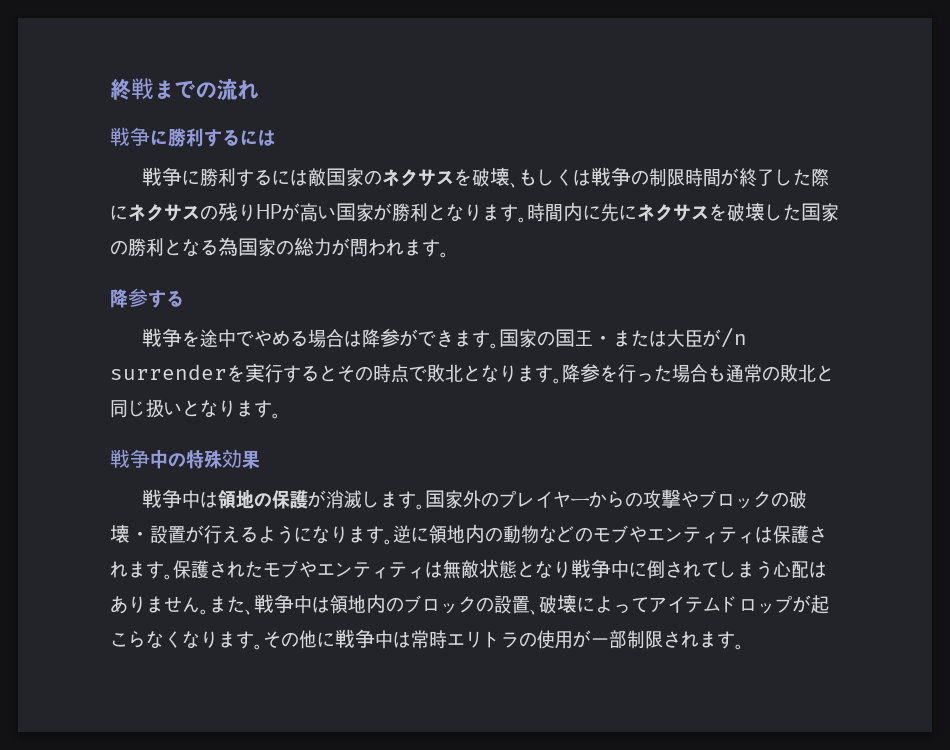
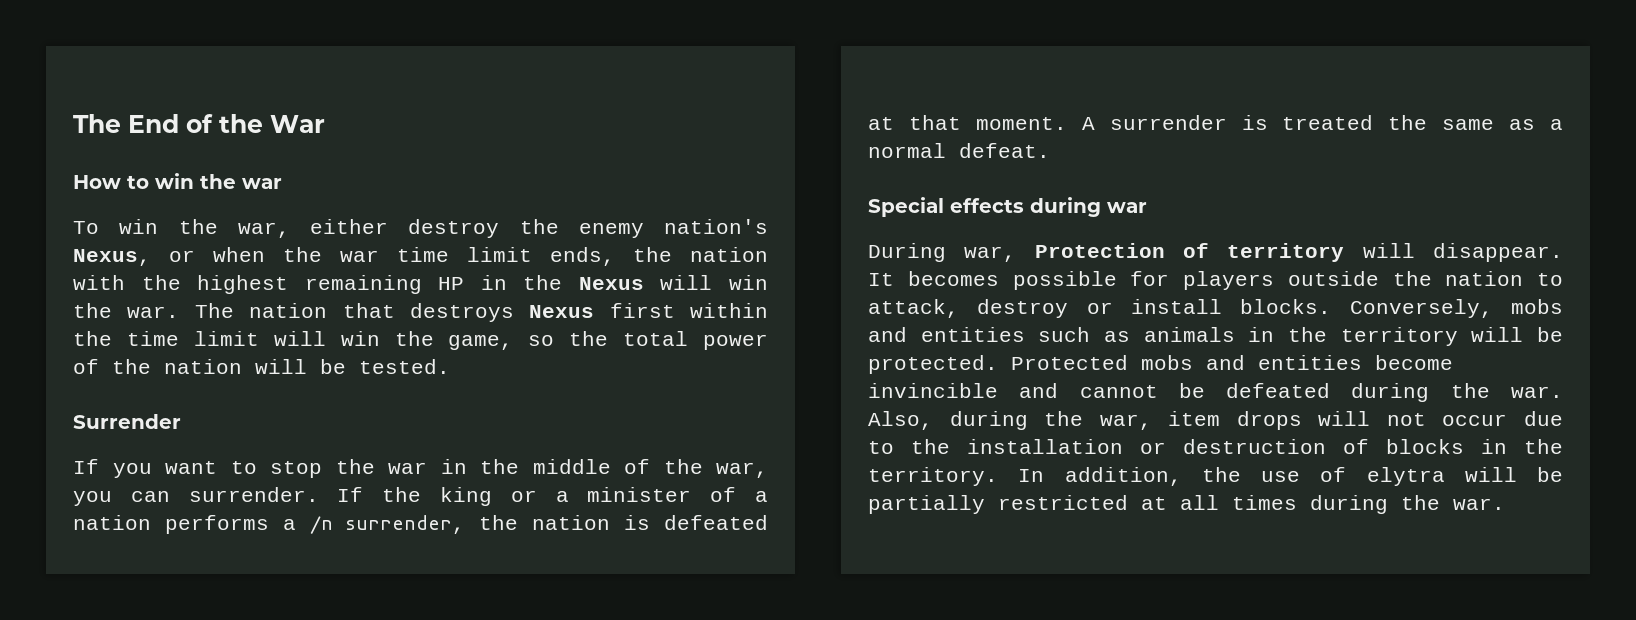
[110,78,259,101] [110,127,276,147] [141,167,829,188] [110,202,839,223] [110,237,449,258] [110,288,184,308] [141,327,747,349] [110,363,834,384] [110,399,281,419] [110,449,260,469] [141,489,807,510] [110,524,827,545] [110,559,827,580] [110,594,829,615] [110,629,744,650] 終戦までの流れ // 戦争に勝利するには // 戦争に勝利するには敵国家のネクサスを破壊、もしくは戦争の制限時間が終了した際にネクサスの残りHPが高い国家が勝利となります。時間内に先にネクサスを破壊した国家の勝利となる為国家の総力が問われます。 // 降参する // 戦争を途中でやめる場合は降参ができます。国家の国王・または大臣が/n surrenderを実行するとその時点で敗北となります。降参を行った場合も通常の敗北と同じ扱いとなります。 // 戦争中の特殊効果 // 戦争中は領地の保護が消滅します。国家外のプレイヤーからの攻撃やブロックの破壊・設置が行えるようになります。逆に領地内の動物などのモブやエンティティは保護されます。保護されたモブやエンティティは無敵状態となり戦争中に倒されてしまう心配はありません。また、戦争中は領地内のブロックの設置、破壊によってアイテムドロップが起こらなくなります。その他に戦争中は常時エリトラの使用が一部制限されます。 -> [73,114,325,133] [73,173,282,189] [73,219,768,238] [73,247,768,266] [73,275,768,294] [73,303,768,322] [73,331,768,350] [73,359,450,374] [73,414,181,429] [73,459,768,478] [73,487,768,506] [73,515,768,534] [868,115,1563,130] [868,143,1050,158] [868,197,1147,217] [868,243,1563,262] [868,271,1563,290] [868,299,1563,318] [868,327,1563,346] [868,355,1453,374] [868,383,1563,402] [868,411,1563,430] [868,439,1563,454] [868,467,1563,486] [868,495,1505,514] The End of the War // How to win the war // To win the war, either destroy the enemy nation's Nexus, or when the war time limit ends, the nation with the highest remaining HP in the Nexus will win the war. The nation that destroys Nexus first within the time limit will win the game, so the total power of the nation will be tested. // Surrender // If you want to stop the war in the middle of the war, you can surrender. If the king or a minister of a nation performs a /n surrender, the nation is defeated at that moment. A surrender is treated the same as a normal defeat. // Special effects during war // During war, Protection of territory will disappear. It becomes possible for players outside the nation to attack, destroy or install blocks. Conversely, mobs and entities such as animals in the territory will be protected. Protected mobs and entities become invincible and cannot be defeated during the war. Also, during the war, item drops will not occur due to the installation or destruction of blocks in the territory. In addition, the use of elytra will be partially restricted at all times during the war.

